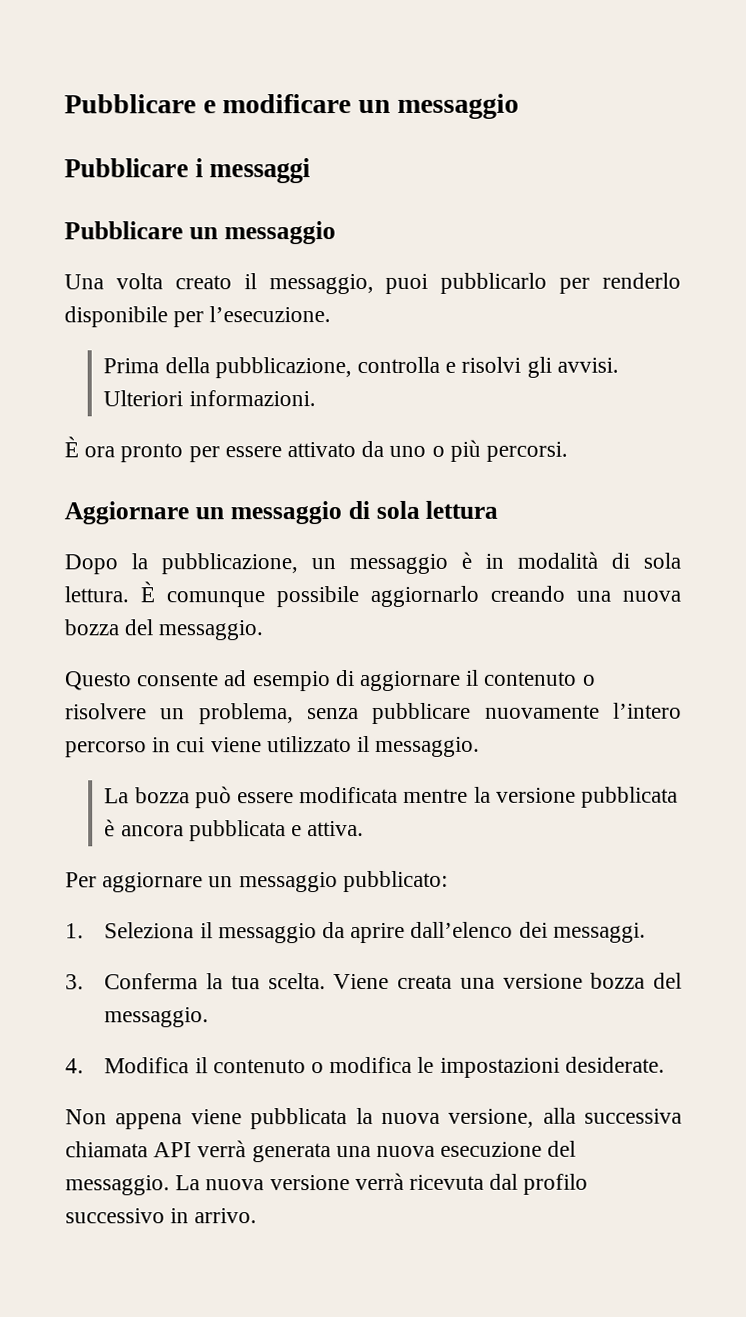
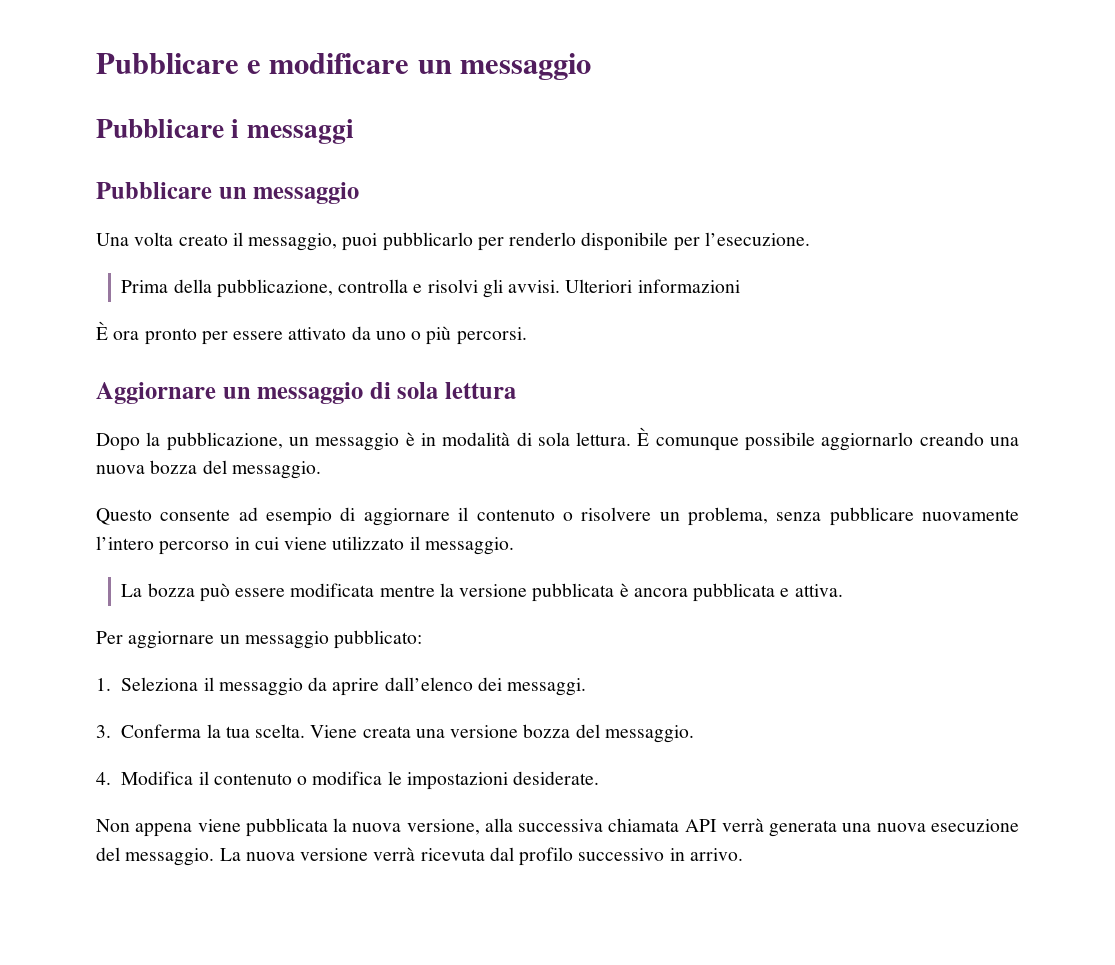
[188,390,316,407] informazioni. -> [637,279,740,293] informazioni

